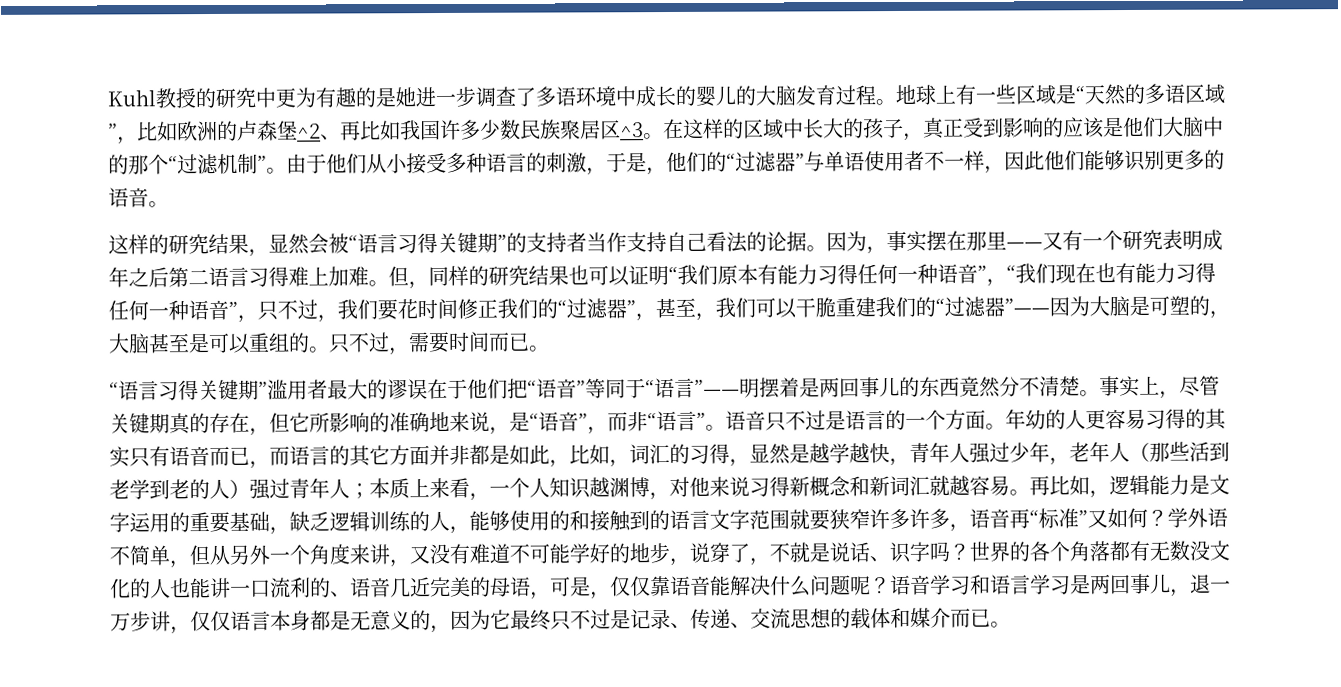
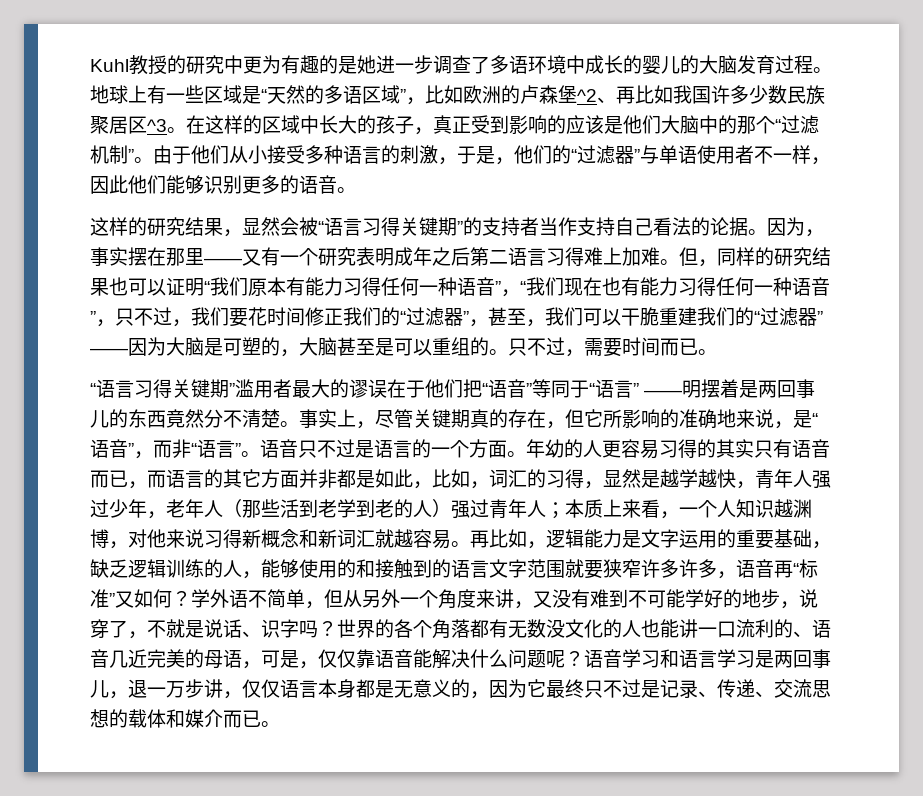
[1004,298,1050,315] ”—— -> [817,311,823,324] [90,348,128,354] ” ——
[694,379,740,396] ”—— -> [633,383,683,396] ” ——
[489,543,510,564] 道 -> [609,589,628,608] 到

